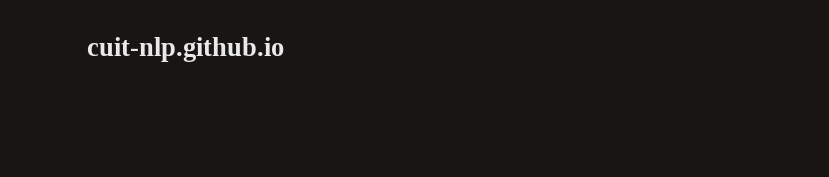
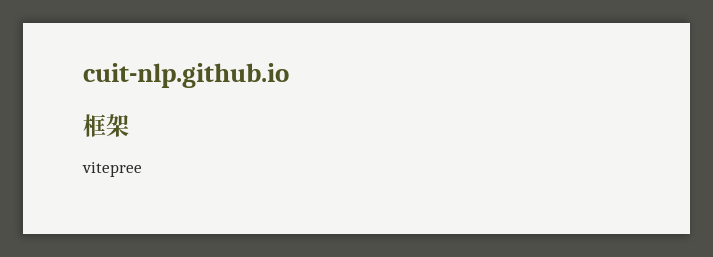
(284, 49) none -> [83,114,129,137] [82,162,142,177] // 框架 // vitepree

